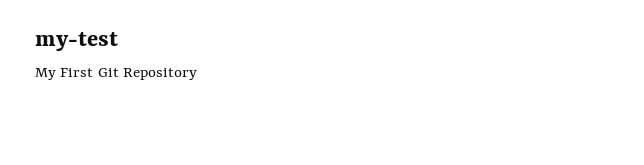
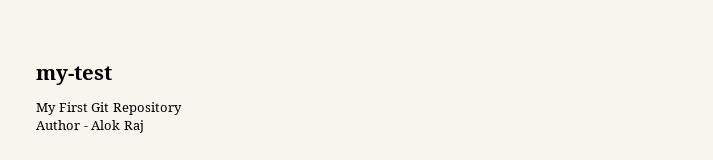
(198, 74) none -> [36,120,144,133] // Author - Alok Raj

